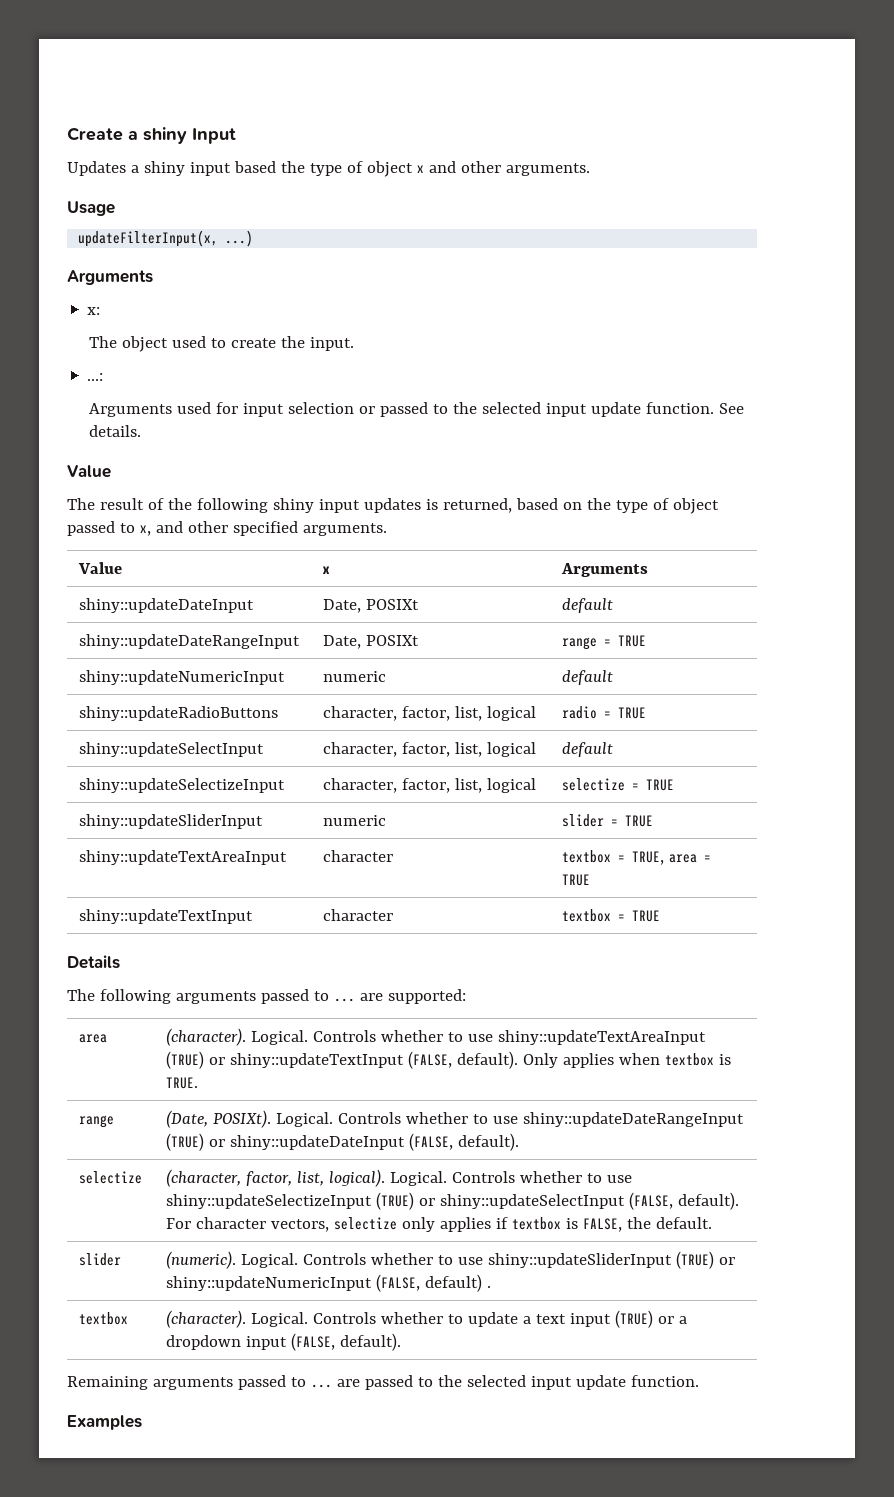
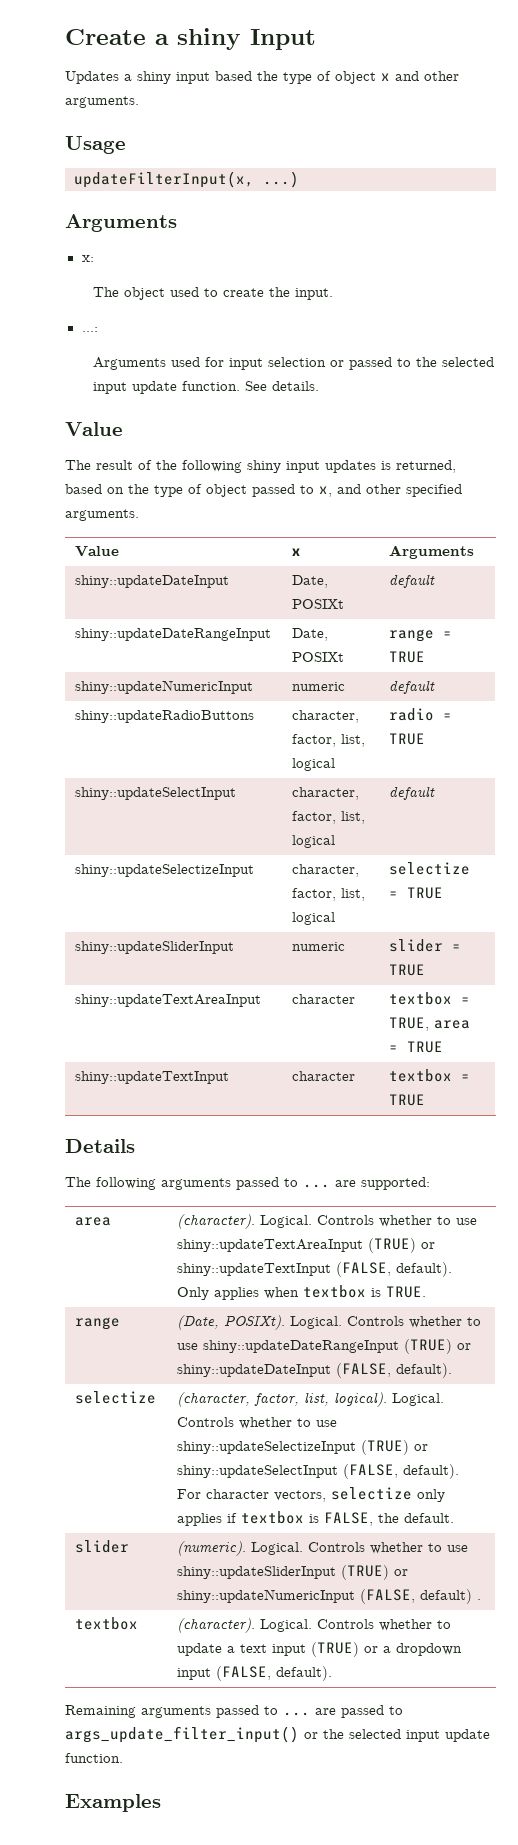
(433, 1382) none -> [65,1726,318,1743] args_update_filter_input() or

